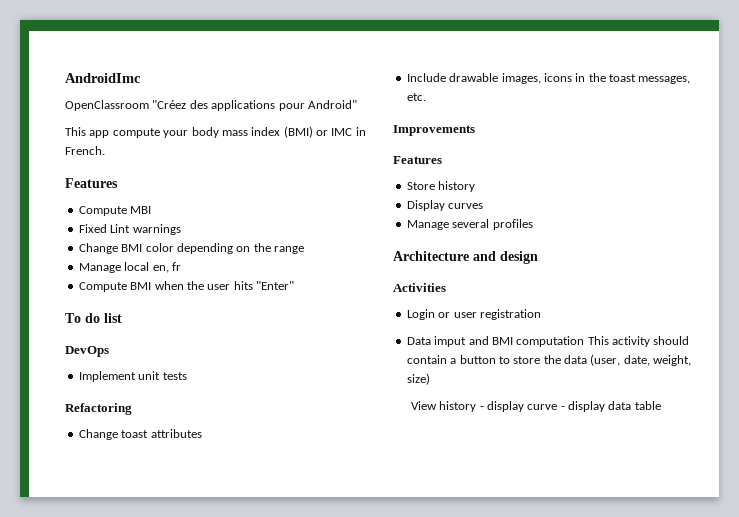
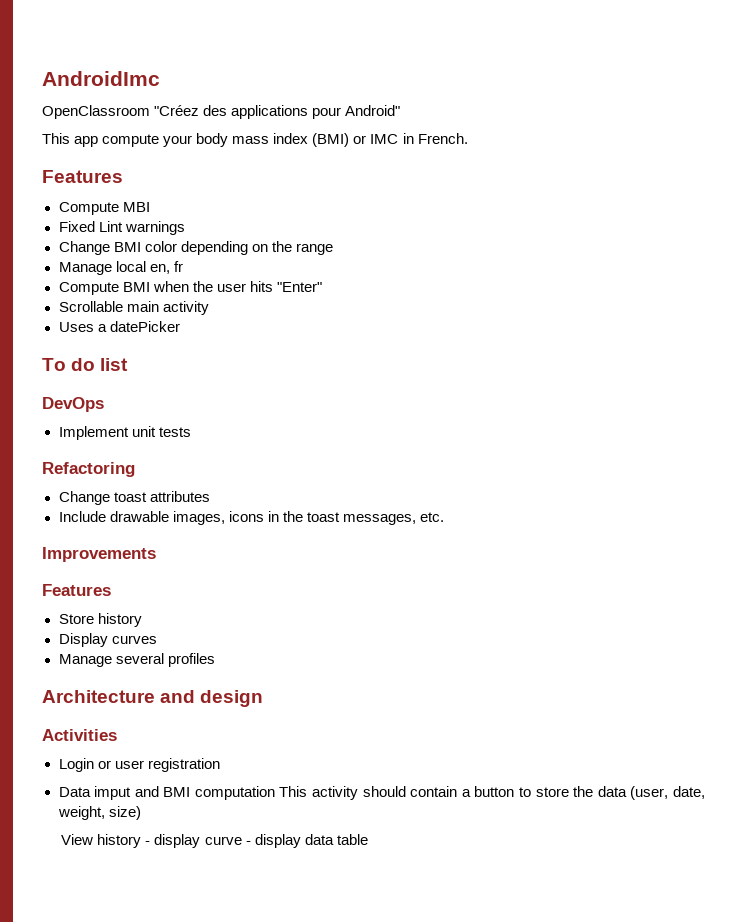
(294, 285) none -> [58,301,209,315] [58,321,180,332] // Scrollable main activity // Uses a datePicker

